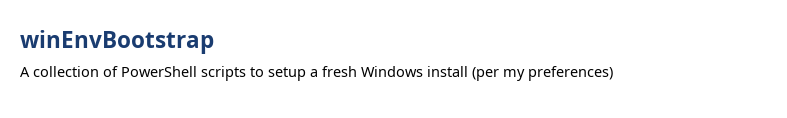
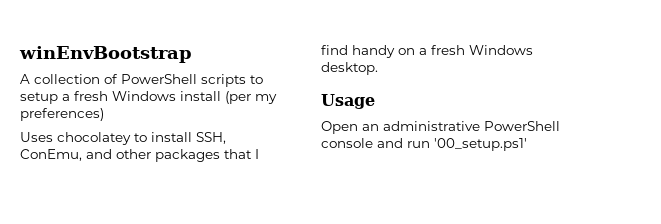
(613, 73) none -> [20,132,226,145] [20,149,259,162] [321,45,533,58] [321,62,378,75] [321,94,375,109] [321,121,560,134] [321,138,527,151] // Uses chocolatey to install SSH, ConEmu, and other packages that I find handy on a fresh Windows desktop. // Usage // Open an administrative PowerShell console and run '00_setup.ps1'

